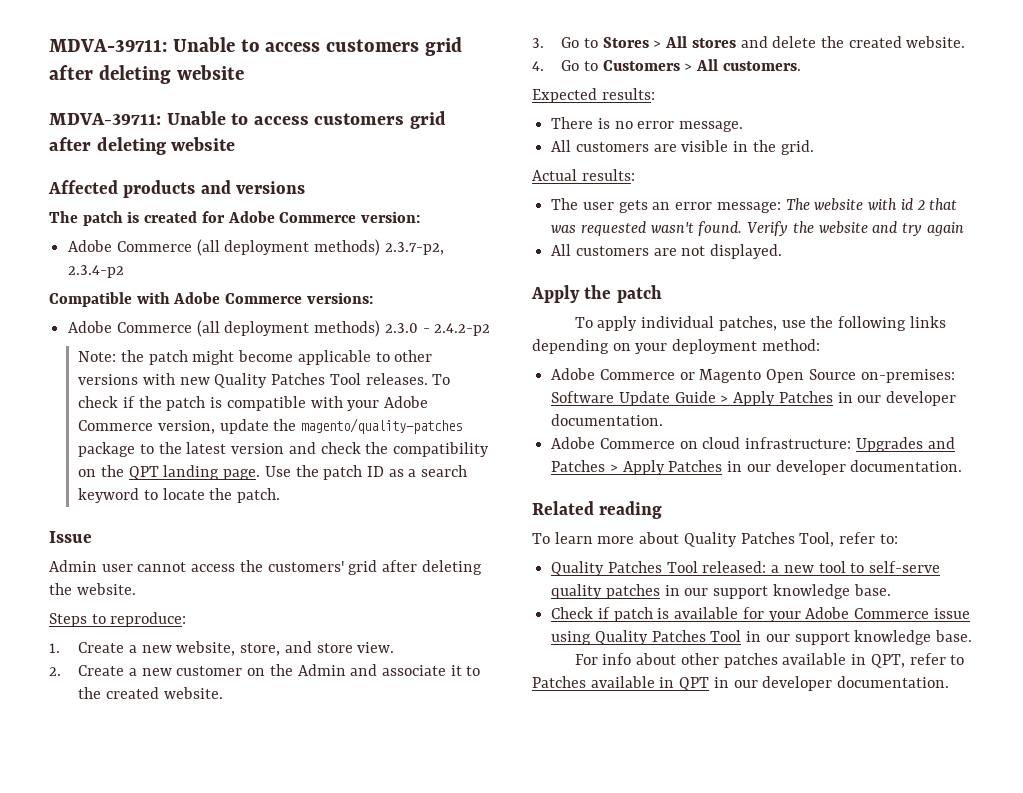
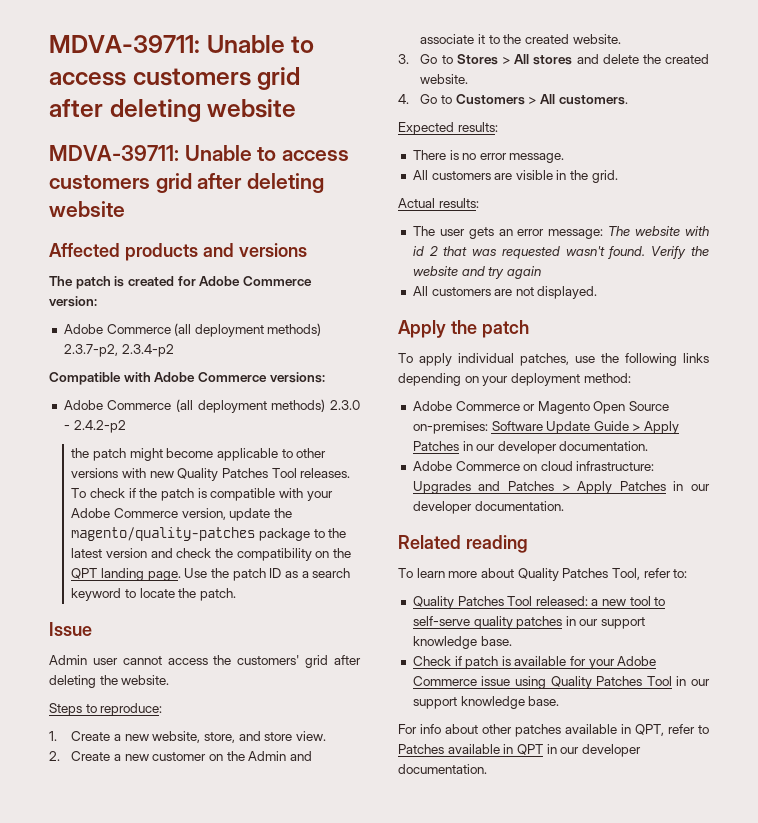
[78,351,117,362] Note: -> (126, 426) none

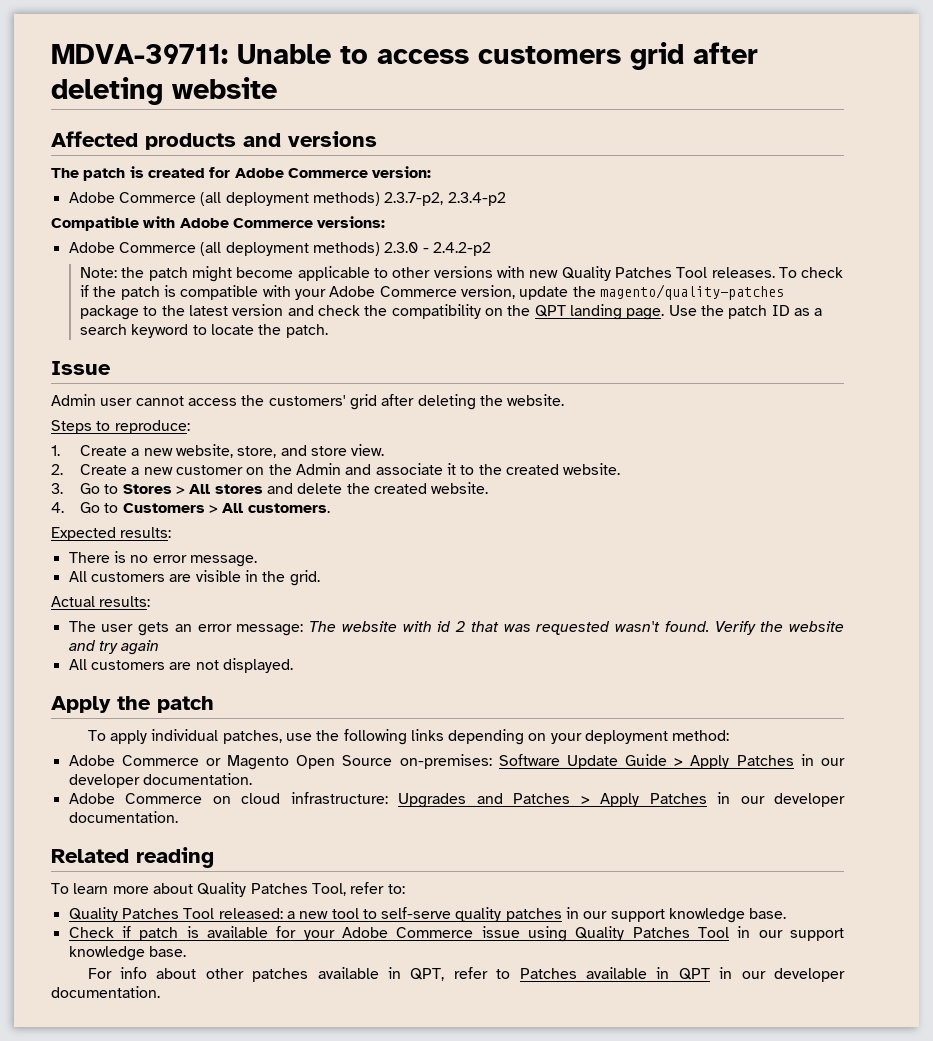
[49,35,315,53] [49,67,301,90] [49,99,297,122] [49,145,350,161] [49,173,325,193] [49,201,125,217] MDVA-39711: Unable to access customers grid after deleting website // MDVA-39711: Unable to access customers grid after deleting website -> [51,42,758,70] [51,77,277,105] MDVA-39711: Unable to access customers grid after deleting website
(126, 426) none -> [80,267,118,278] Note:

